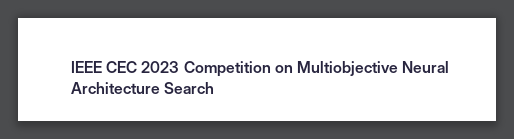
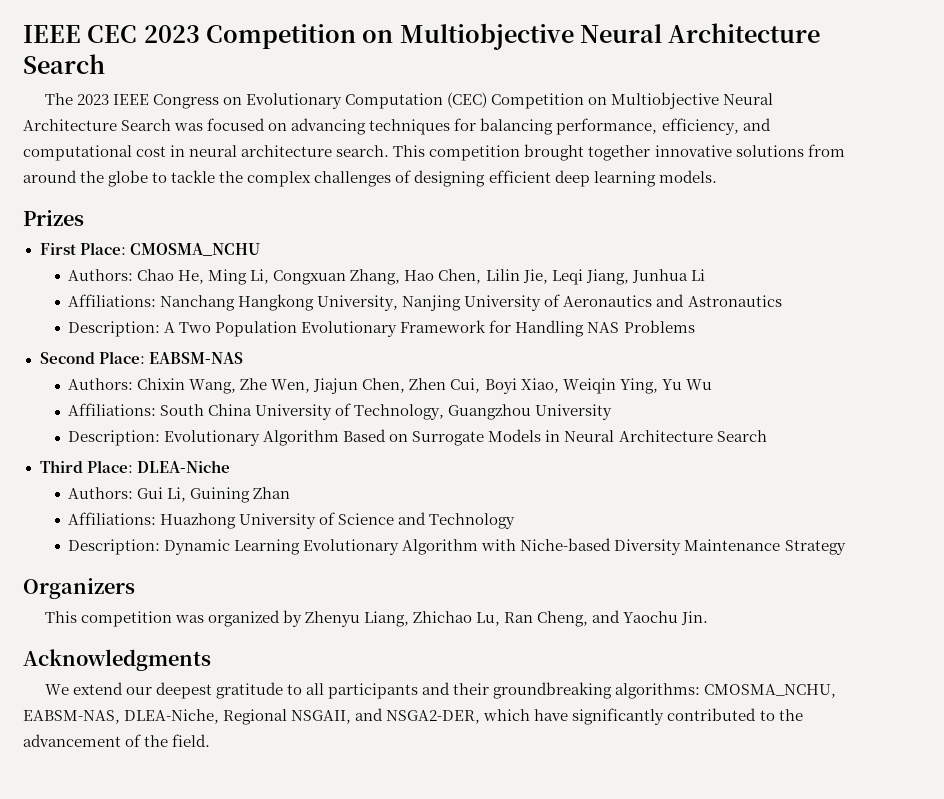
(215, 88) none -> [44,92,774,109] [23,118,771,135] [23,144,845,161] [23,170,717,187] [23,210,84,226] [39,242,260,256] [68,269,705,285] [68,294,782,311] [68,320,695,337] [39,351,243,364] [68,378,712,394] [68,403,613,420] [68,429,767,446] [39,460,230,473] [68,487,291,503] [68,512,516,529] [68,538,846,555] [23,578,135,599] [44,610,709,627] [23,649,211,671] [44,682,837,699] [23,708,803,725] [23,734,211,747] // The 2023 IEEE Congress on Evolutionary Computation (CEC) Competition on Multiobjective Neural Architecture Search was focused on advancing techniques for balancing performance, efficiency, and computational cost in neural architecture search. This competition brought together innovative solutions from around the globe to tackle the complex challenges of designing efficient deep learning models. // Prizes // First Place: CMOSMA_NCHU // Authors: Chao He, Ming Li, Congxuan Zhang, Hao Chen, Lilin Jie, Leqi Jiang, Junhua Li // Affiliations: Nanchang Hangkong University, Nanjing University of Aeronautics and Astronautics // Description: A Two Population Evolutionary Framework for Handling NAS Problems // Second Place: EABSM-NAS // Authors: Chixin Wang, Zhe Wen, Jiajun Chen, Zhen Cui, Boyi Xiao, Weiqin Ying, Yu Wu // Affiliations: South China University of Technology, Guangzhou University // Description: Evolutionary Algorithm Based on Surrogate Models in Neural Architecture Search // Third Place: DLEA-Niche // Authors: Gui Li, Guining Zhan // Affiliations: Huazhong University of Science and Technology // Description: Dynamic Learning Evolutionary Algorithm with Niche-based Diversity Maintenance Strategy // Organizers // This competition was organized by Zhenyu Liang, Zhichao Lu, Ran Cheng, and Yaochu Jin. // Acknowledgments // We extend our deepest gratitude to all participants and their groundbreaking algorithms: CMOSMA_NCHU, EABSM-NAS, DLEA-Niche, Regional NSGAII, and NSGA2-DER, which have significantly contributed to the advancement of the field.

